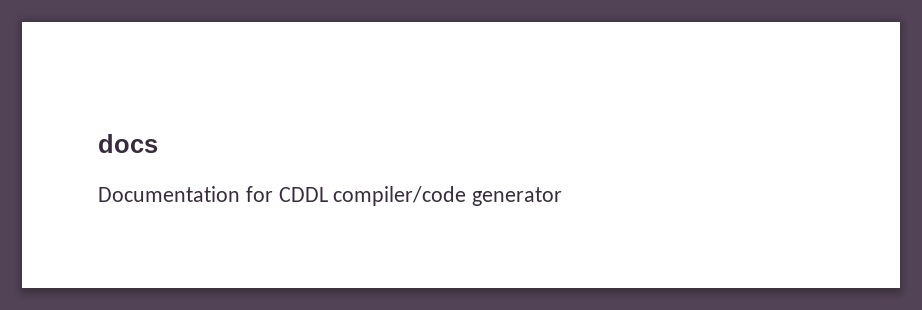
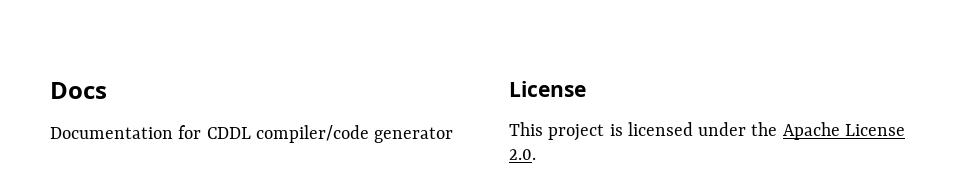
[98,134,158,153] docs -> [50,82,107,99] Docs
(563, 196) none -> [509,81,586,97] [509,122,905,141] [509,149,536,160] // License // This project is licensed under the Apache License 2.0.

